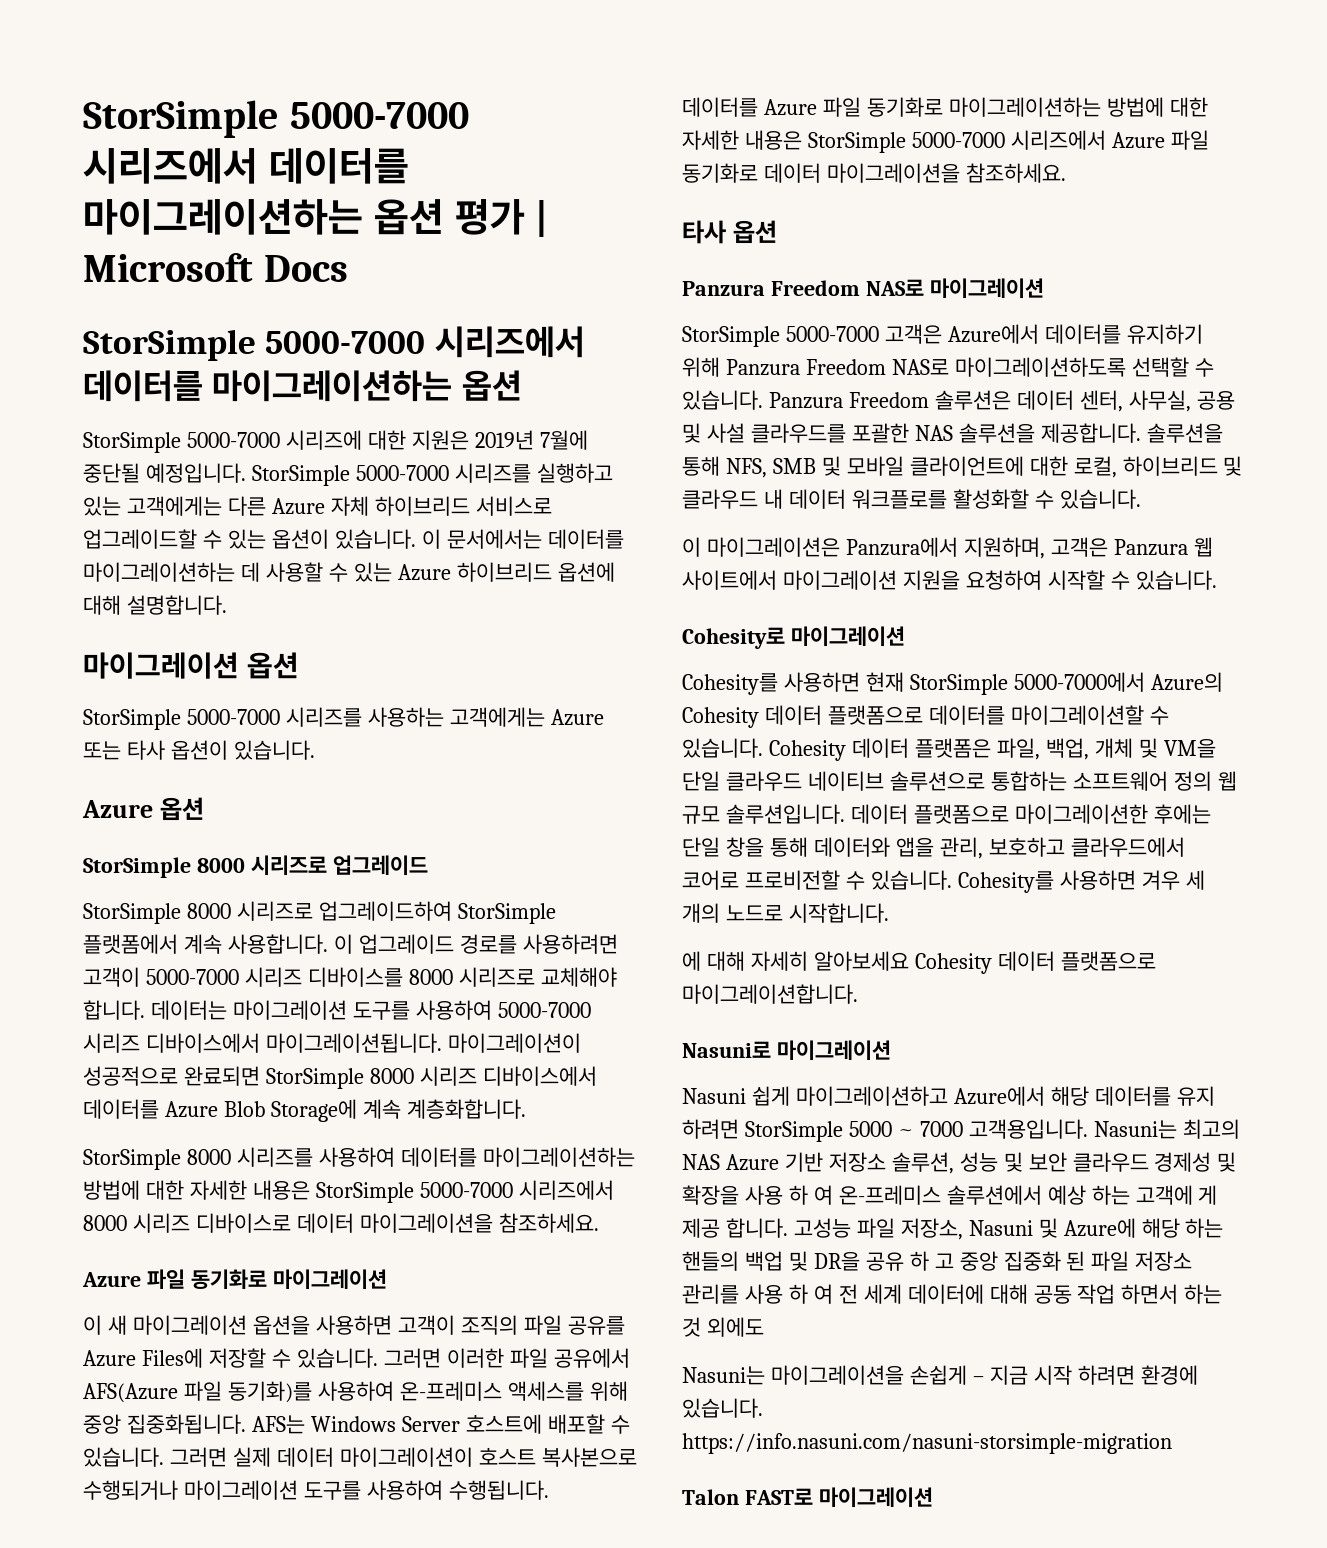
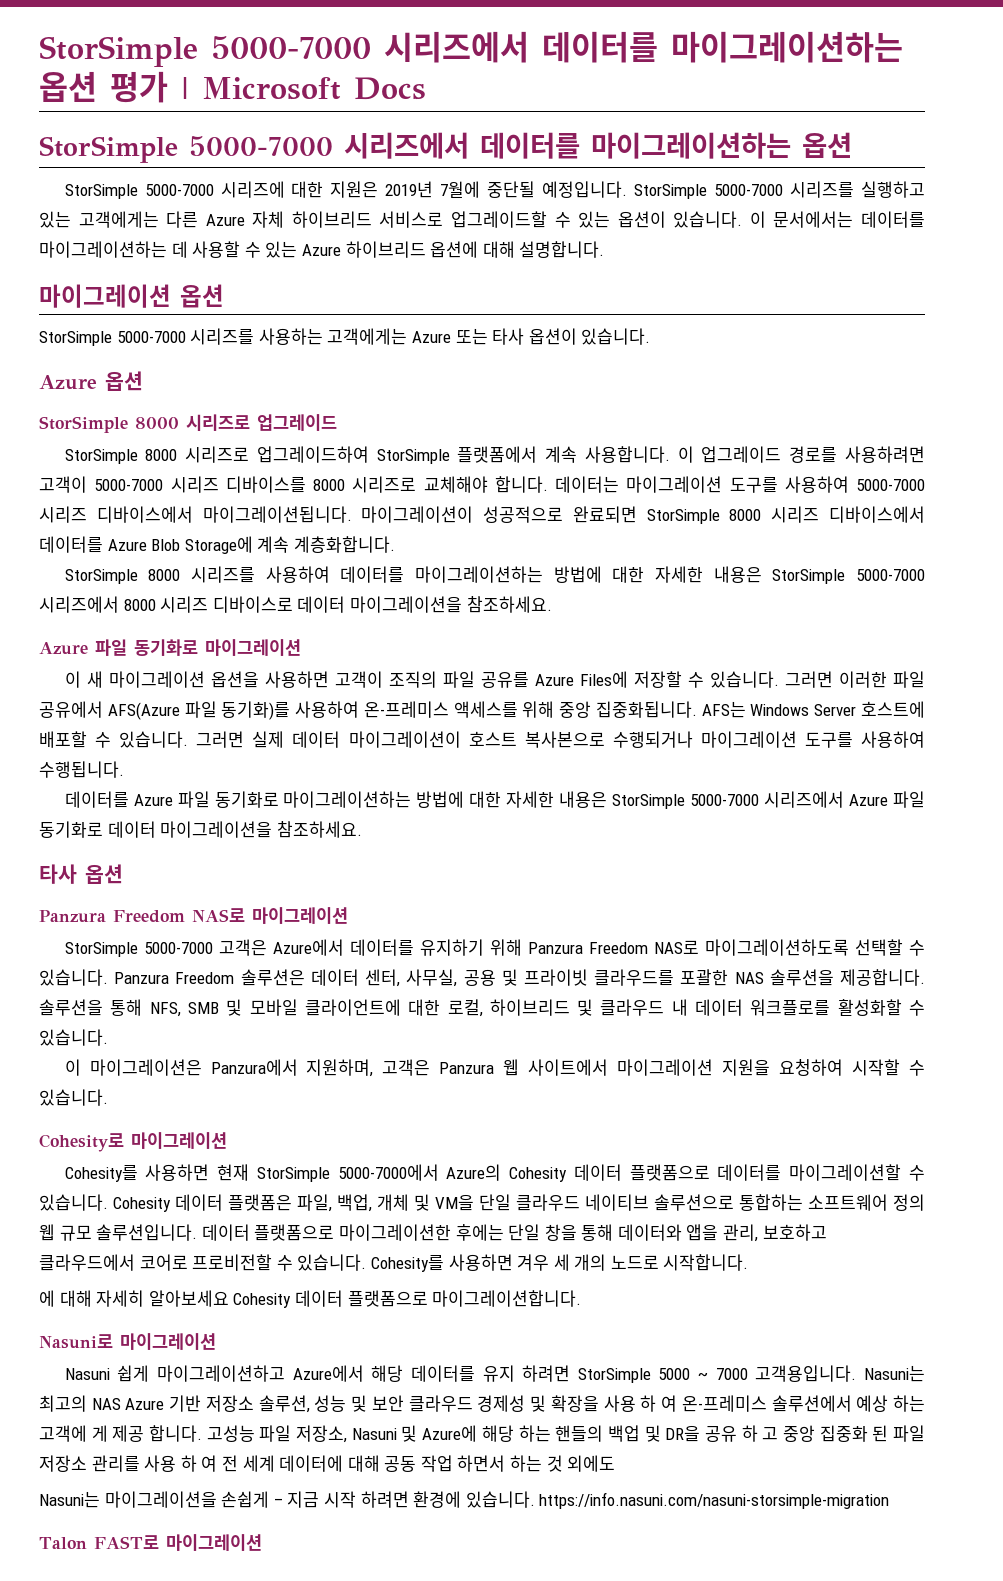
[706,423,745,443] 사설 -> [523,969,588,986] 프라이빗

